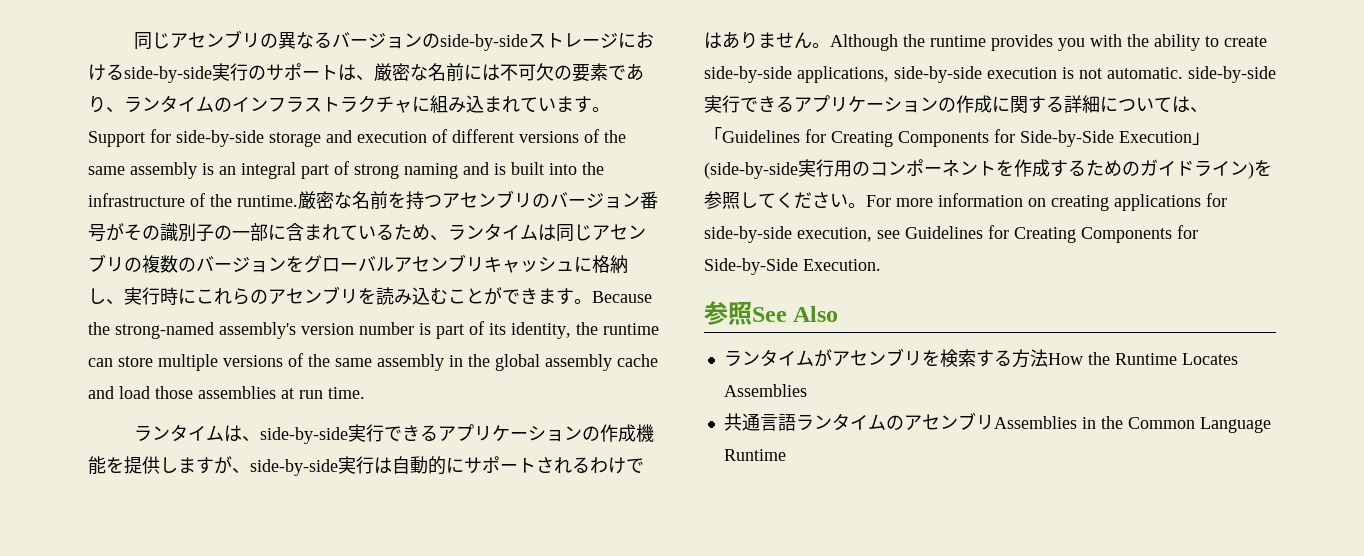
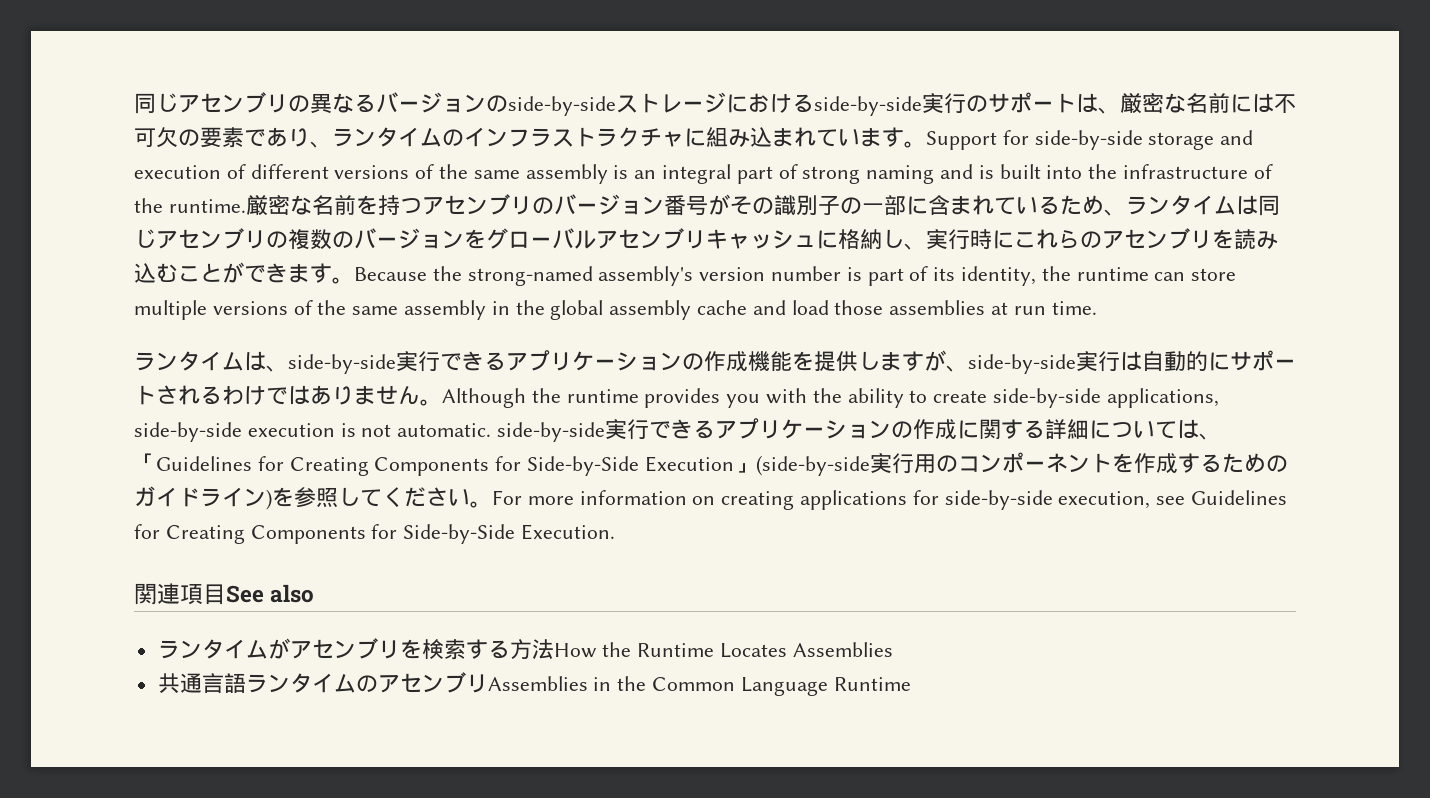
[704,301,839,325] 参照See Also -> [134,583,315,605] 関連項目See also

